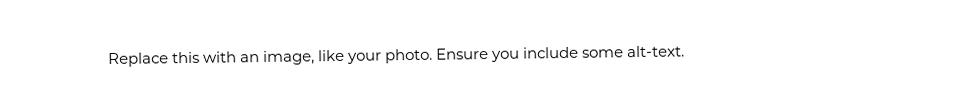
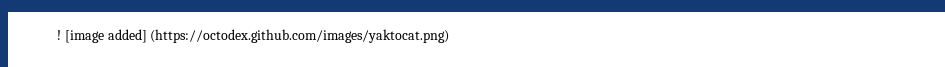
[107,45,686,68] Replace this with an image, like your photo. Ensure you include some alt-text. -> [57,29,450,43] ! [image added] (https://octodex.github.com/images/yaktocat.png)

